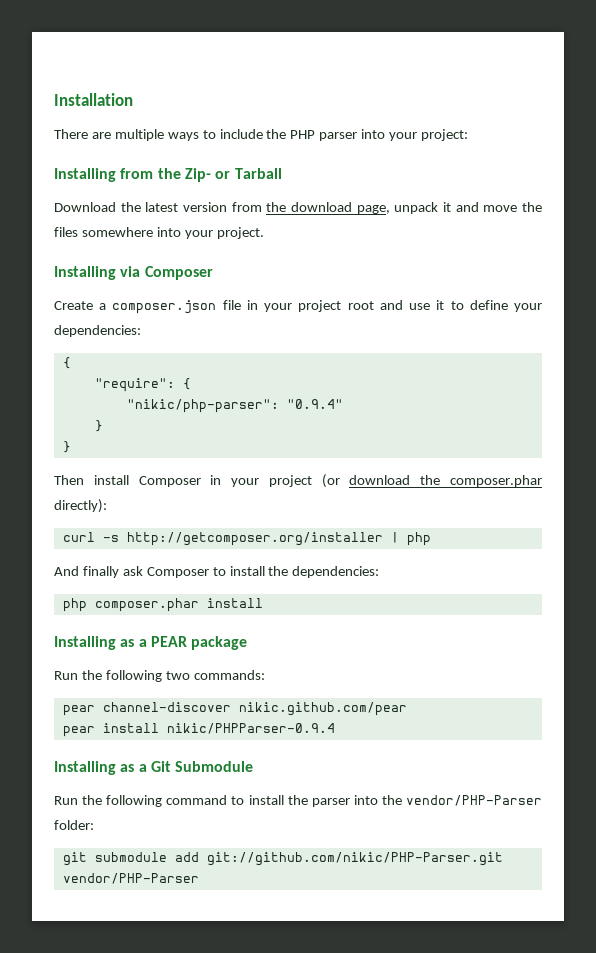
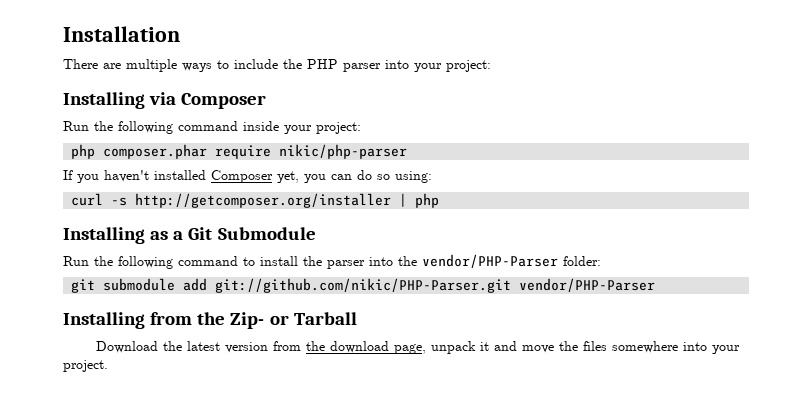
(469, 135) none -> [63,92,267,109] [63,121,361,134] [71,144,408,159] [63,170,432,183] [71,193,440,208] [63,227,316,244] [63,254,601,269] [71,278,656,293] // Installing via Composer // Run the following command inside your project: // php composer.phar require nikic/php-parser // If you haven't installed Composer yet, you can do so using: // curl -s http://getcomposer.org/installer | php // Installing as a Git Submodule // Run the following command to install the parser into the vendor/PHP-Parser folder: // git submodule add git://github.com/nikic/PHP-Parser.git vendor/PHP-Parser
[54,266,213,280] [54,300,542,314] [54,325,141,337] [62,357,71,369] [94,378,191,392] [126,399,343,413] [94,420,103,432] [62,441,71,453] [54,474,542,488] [54,499,107,513] [62,532,431,546] [54,566,380,578] [62,598,263,612] [54,636,248,650] [54,670,265,682] [62,702,407,716] [62,723,335,737] [54,761,254,775] [54,795,542,807] [54,820,94,830] [62,852,503,866] [62,873,199,884] // Installing via Composer // Create a composer.json file in your project root and use it to define your dependencies: // { // "require": { // "nikic/php-parser": "0.9.4" // } // } // Then install Composer in your project (or download the composer.phar directly): // curl -s http://getcomposer.org/installer | php // And finally ask Composer to install the dependencies: // php composer.phar install // Installing as a PEAR package // Run the following two commands: // pear channel-discover nikic.github.com/pear // pear install nikic/PHPParser-0.9.4 // Installing as a Git Submodule // Run the following command to install the parser into the vendor/PHP-Parser folder: // git submodule add git://github.com/nikic/PHP-Parser.git vendor/PHP-Parser -> (108, 366) none

